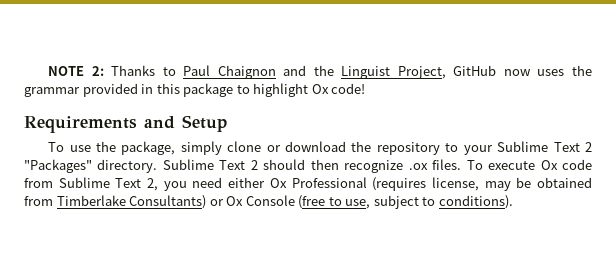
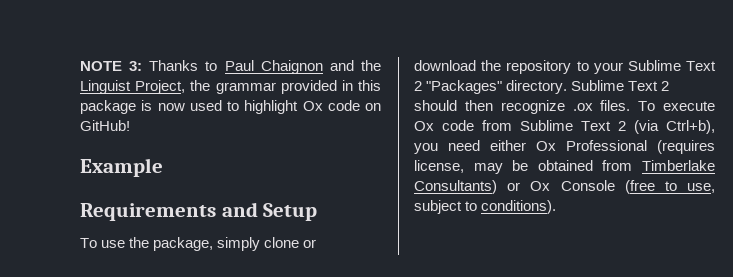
[91,66,104,76] 2: -> [129,61,143,71] 3:
[453,65,565,76] GitHub now uses -> (186, 87) none
[236,83,366,97] to highlight Ox code! -> [141,100,381,114] [80,120,130,131] [80,158,163,177] is now used to highlight Ox code on GitHub! // Example
[147,178,159,191] 2, -> [618,120,715,134] 2 (via Ctrl+b),

